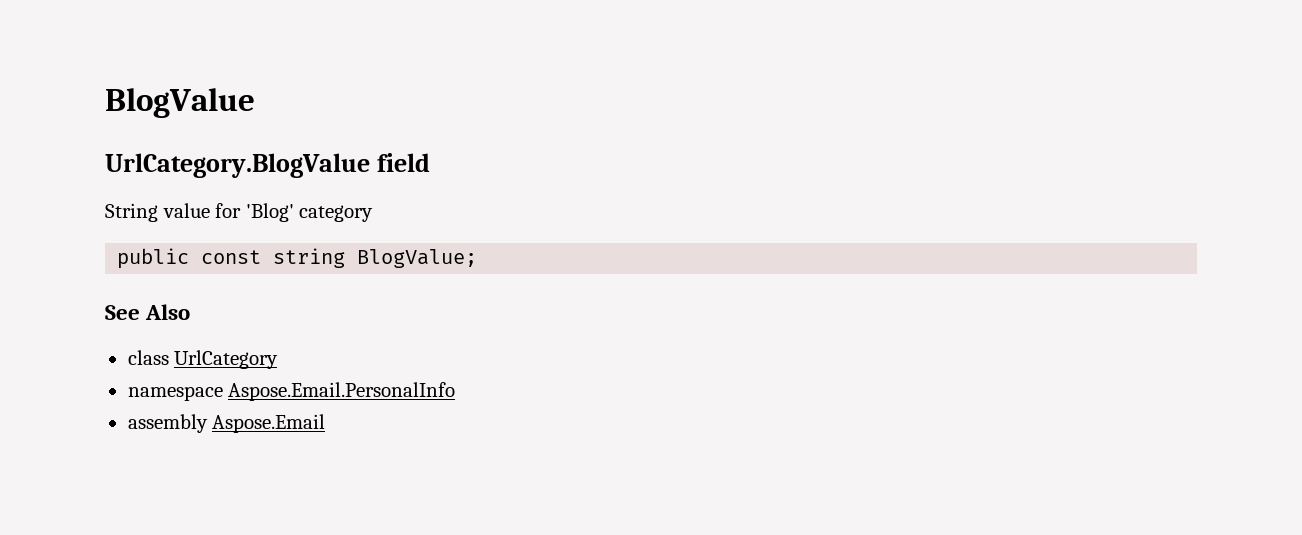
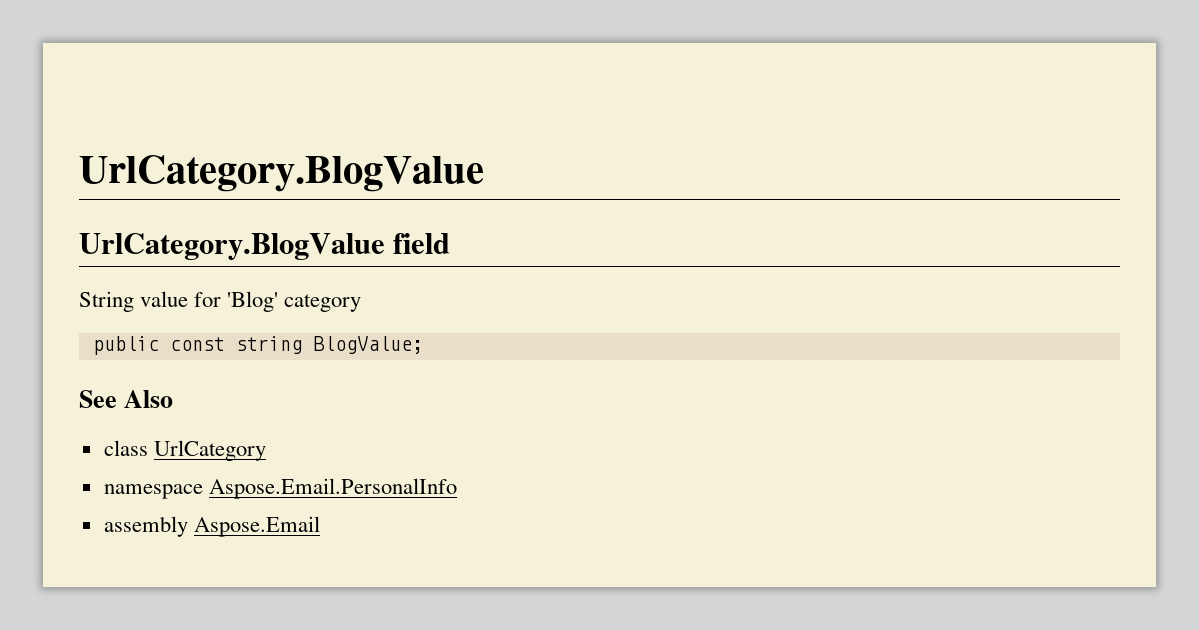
[105,88,255,118] BlogValue -> [79,155,484,192] UrlCategory.BlogValue

